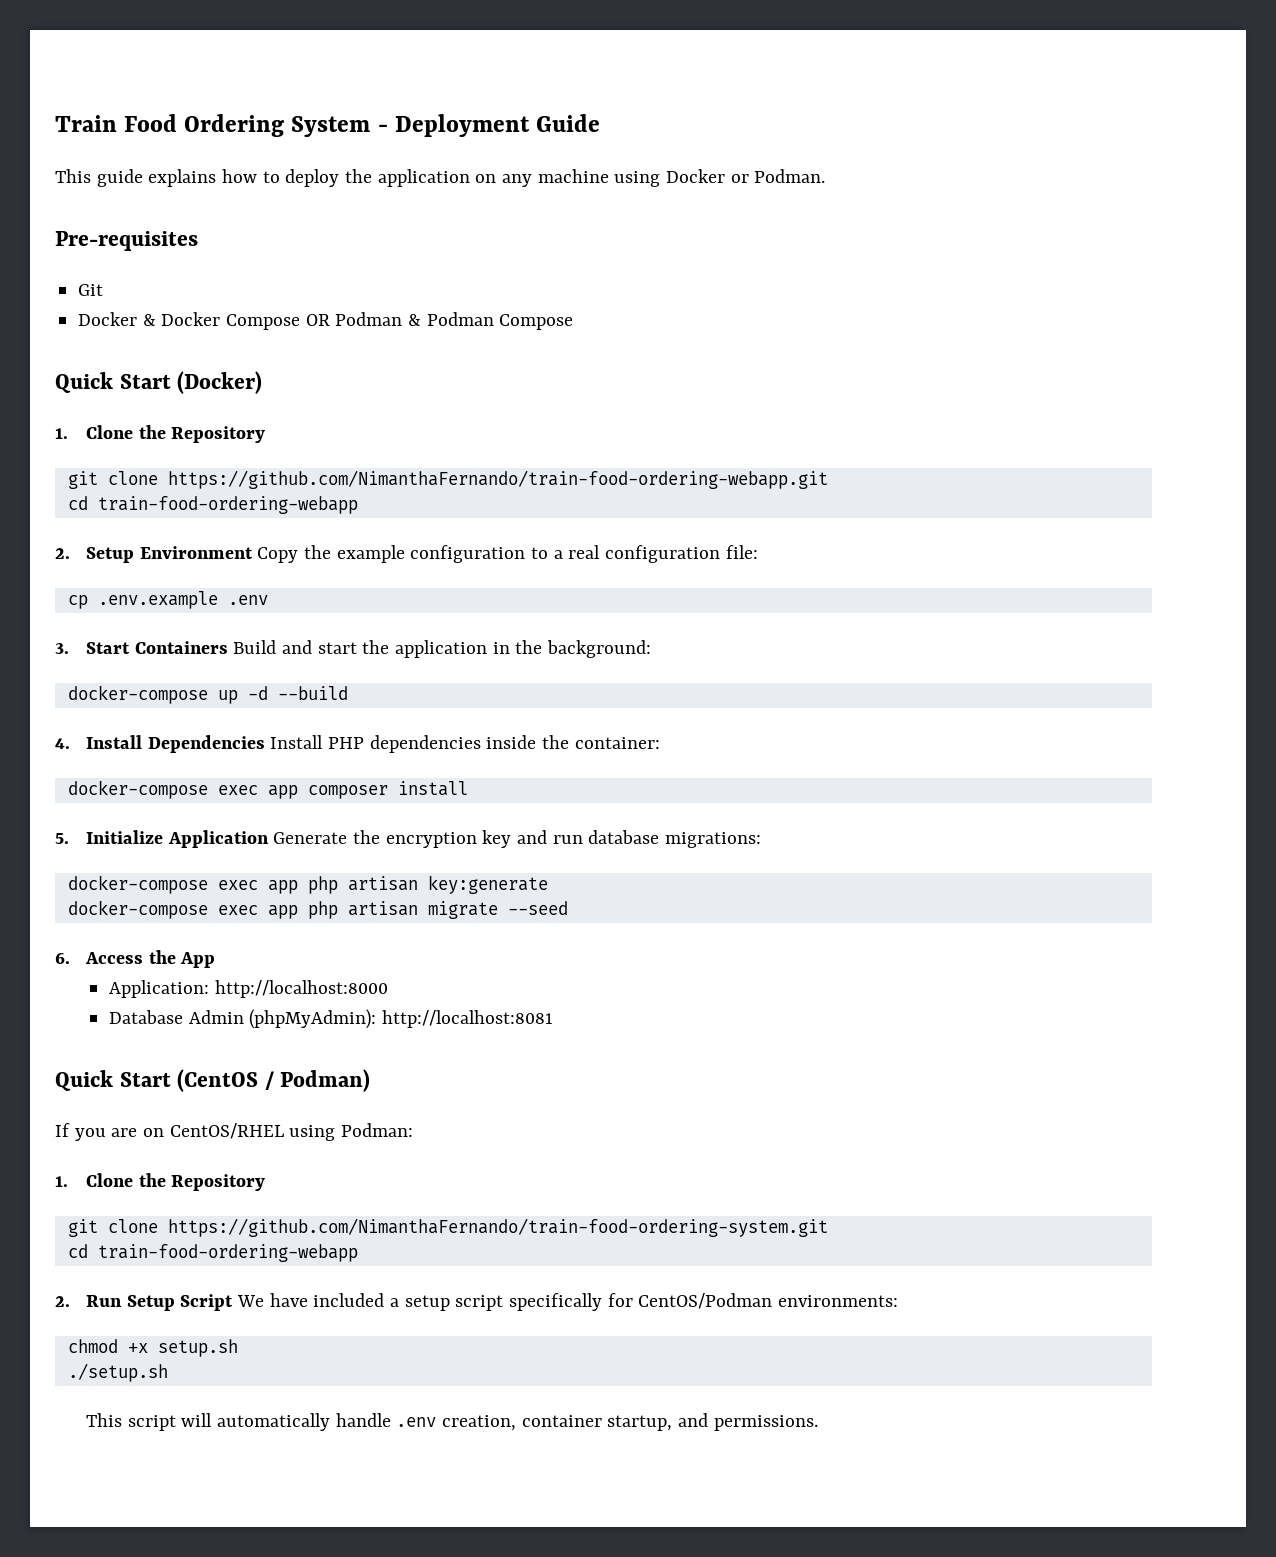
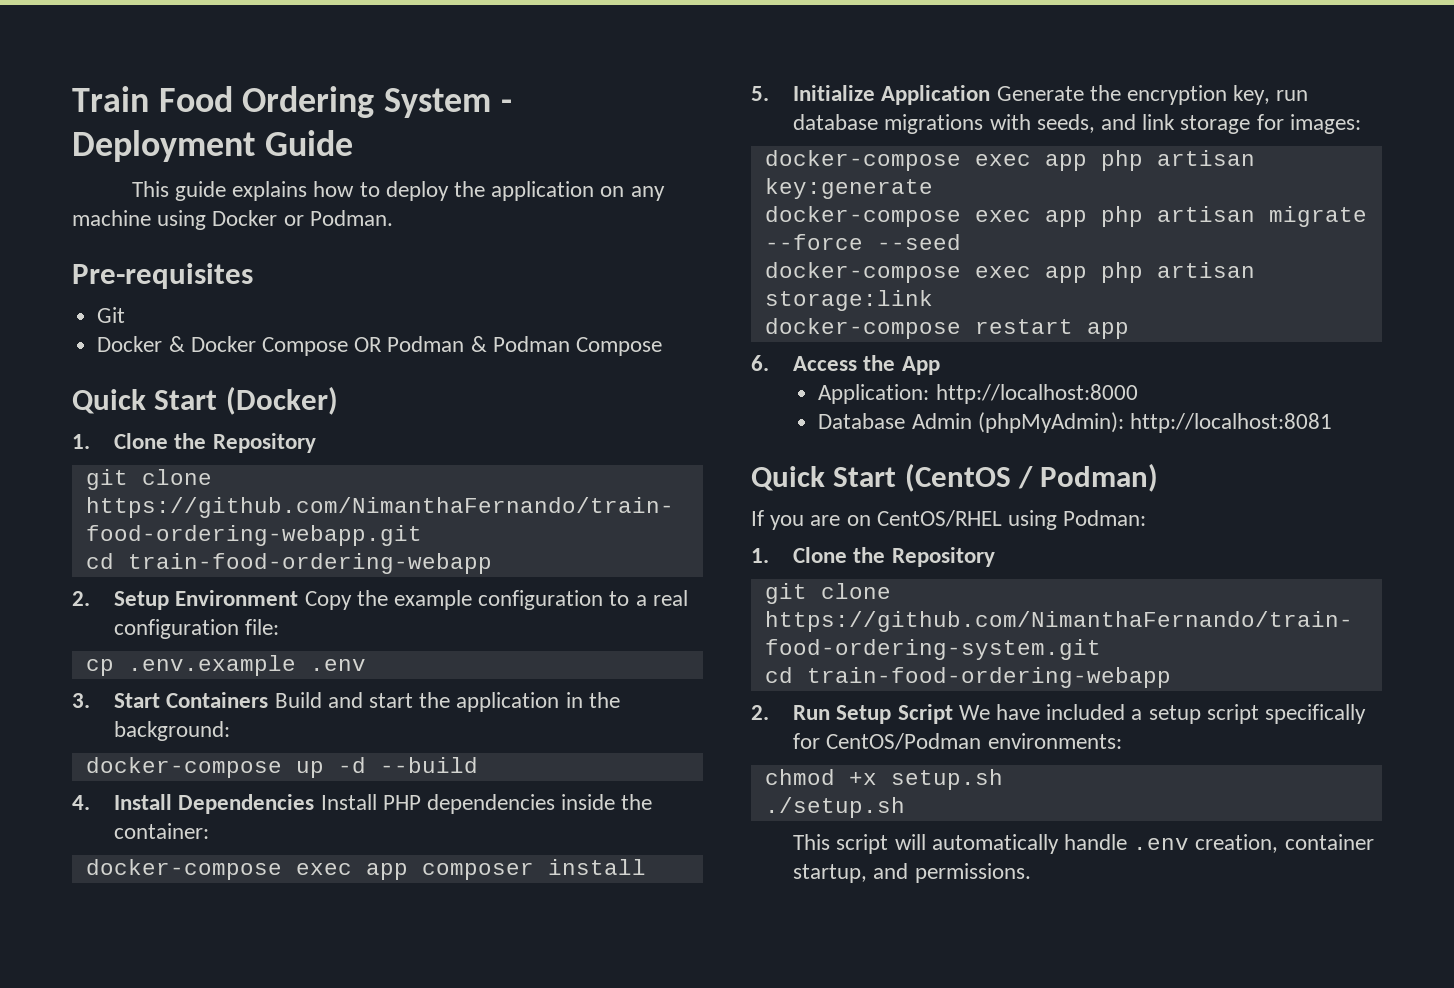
[482,830,761,848] key and run database migrations: -> [1233,85,1309,105] [793,114,1361,134] key, run database migrations with seeds, and link storage for images:
(498, 910) none -> [764,234,863,250] --force
(568, 908) none -> [764,262,1255,283] [764,290,933,311] [764,318,1129,339] // docker-compose exec app php artisan storage:link // docker-compose restart app

